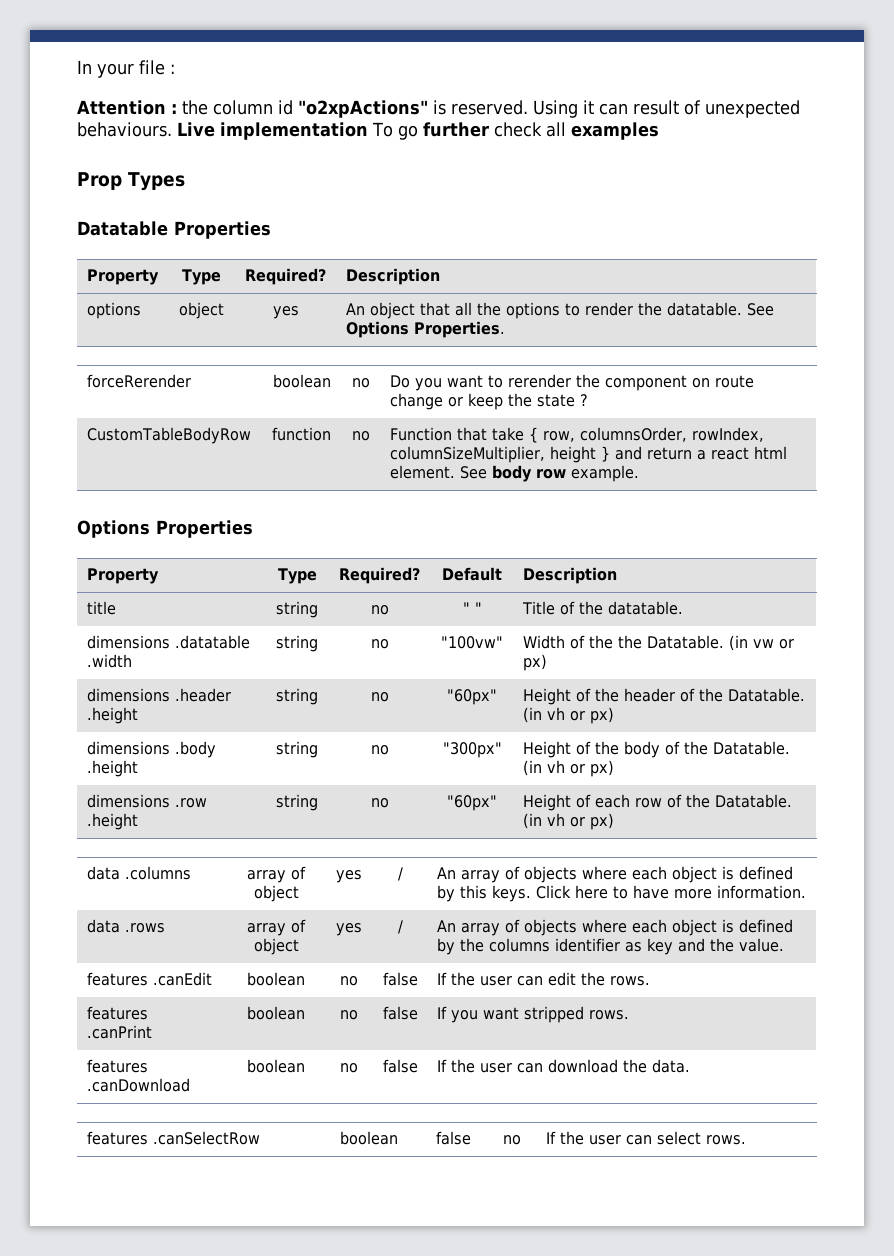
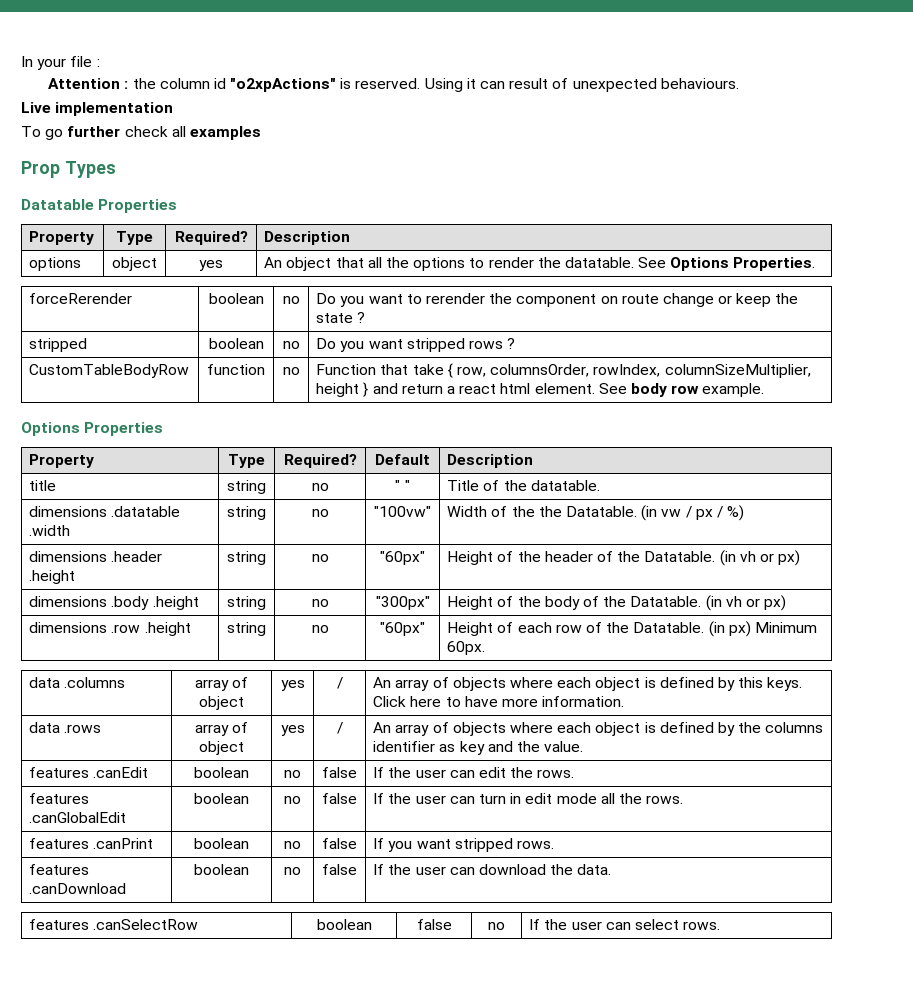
(172, 129) none -> (739, 83) //
(368, 131) none -> (174, 109) //
(588, 400) none -> [29,338,88,352] [208,338,264,349] [282,341,300,349] [316,338,516,352] // stripped | boolean | no | Do you want stripped rows ?
[778,639,794,649] [522,654,547,671] or px) -> [685,505,745,521] / px / %)
[546,813,614,830] vh or px) -> [728,621,817,637] [447,641,486,655] px) Minimum 60px.
(650, 981) none -> [29,793,90,804] [29,812,127,823] [194,793,249,804] [284,796,301,804] [322,793,357,804] [373,793,684,804] // features .canGlobalEdit | boolean | no | false | If the user can turn in edit mode all the rows.

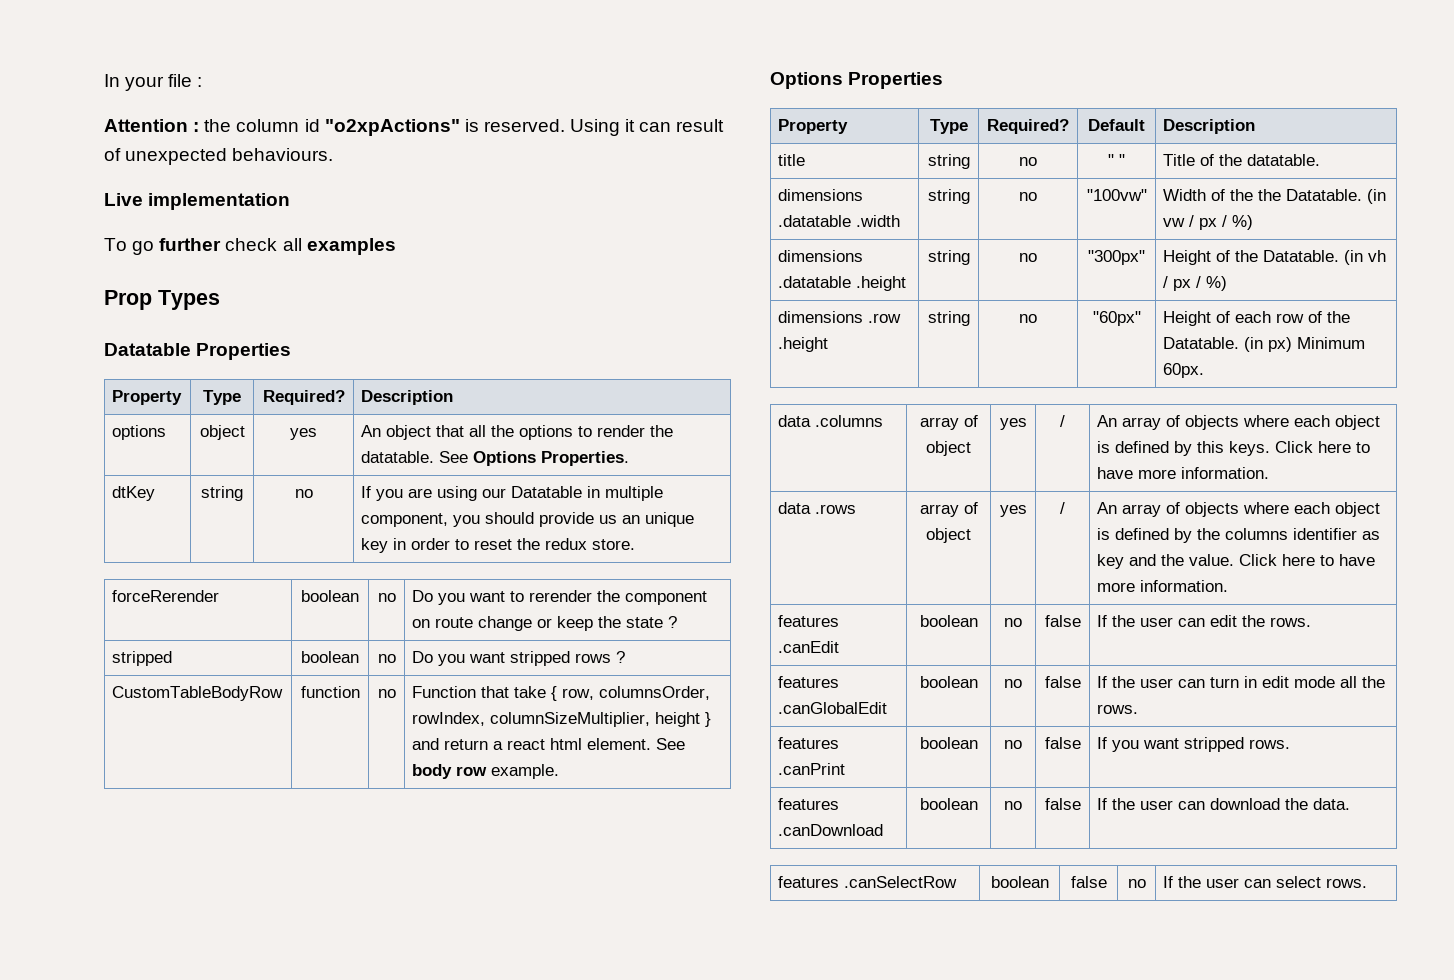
(816, 264) none -> [112,486,156,501] [201,486,243,501] [294,489,313,498] [361,486,664,501] [361,512,695,527] [361,538,636,553] // dtKey | string | no | If you are using our Datatable in multiple component, you should provide us an unique key in order to reset the redux store.
[111,551,163,562] [29,570,76,584] [227,551,266,565] [311,554,329,562] [380,551,425,565] [447,550,801,566] [29,596,150,610] .header .height | string | no | "60px" | Height of the header of the Datatable. (in vh or px) // dimensions .body -> [778,276,852,288] .datatable
[544,595,787,611] body of the Datatable. (in vh or px) -> [1263,250,1387,265] [1163,276,1228,291] Datatable. (in vh / px / %)
(584, 746) none -> [1239,554,1376,566] [1097,580,1229,592] Click here to have more information.

